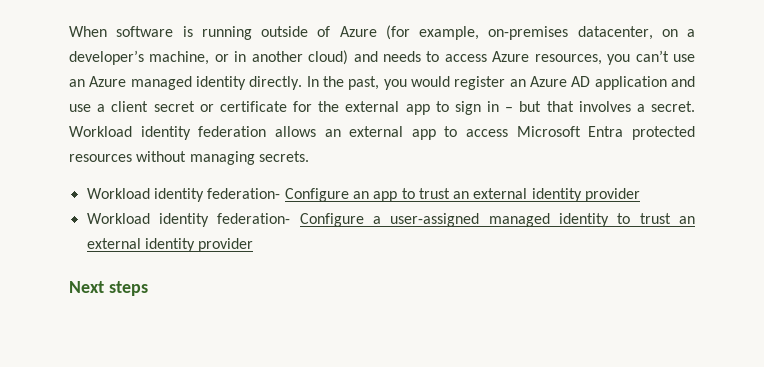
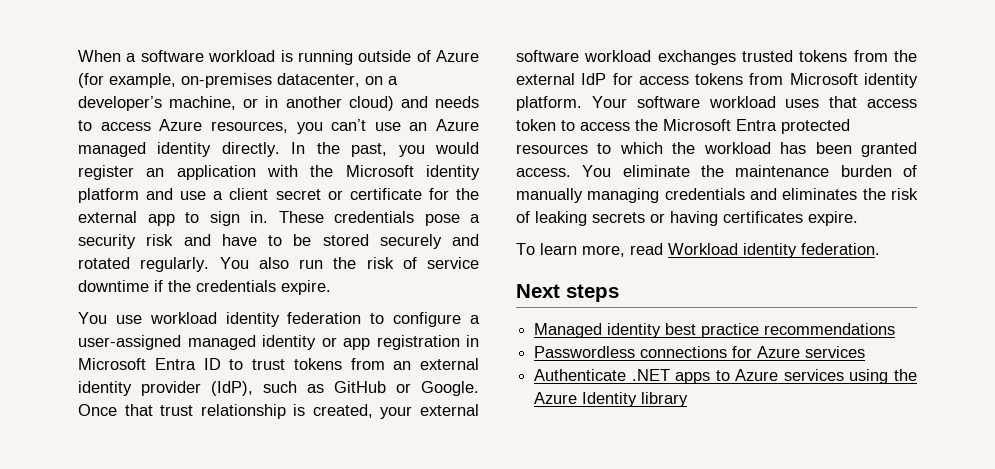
[116,26,174,37] software -> [126,50,276,62] a software workload
[529,76,667,90] Azure AD application -> [176,165,480,180] [78,188,139,203] application with the Microsoft identity platform
[487,101,695,112] [69,126,509,140] in – but that involves a secret. Workload identity federation allows an external app to access -> [250,211,480,226] [78,234,479,249] [78,257,479,272] [78,280,331,295] [78,312,480,327] [78,335,479,350] [78,358,479,370] [78,381,479,396] [78,404,479,419] [516,50,917,65] [516,73,918,88] [516,96,917,111] [516,119,658,131] in. These credentials pose a security risk and have to be stored securely and rotated regularly. You also run the risk of service downtime if the credentials expire. // You use workload identity federation to configure a user-assigned managed identity or app registration in Microsoft Entra ID to trust tokens from an external identity provider (IdP), such as GitHub or Google. Once that trust relationship is created, your external software workload exchanges trusted tokens from the external IdP for access tokens from Microsoft identity platform. Your software workload uses that access token to access the
[136,151,309,165] [86,188,641,202] [86,213,696,227] [86,238,254,252] [69,281,148,296] without managing secrets. // Workload identity federation- Configure an app to trust an external identity provider // Workload identity federation- Configure a user-assigned managed identity to trust an external identity provider // Next steps -> [597,142,917,157] [516,165,917,177] [516,188,918,203] [516,211,858,226] [516,243,880,258] [516,284,619,302] [534,323,896,338] [534,346,866,358] [534,369,917,384] [534,392,689,407] to which the workload has been granted access. You eliminate the maintenance burden of manually managing credentials and eliminates the risk of leaking secrets or having certificates expire. // To learn more, read Workload identity federation. // Next steps // Managed identity best practice recommendations // Passwordless connections for Azure services // Authenticate .NET apps to Azure services using the Azure Identity library

